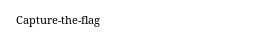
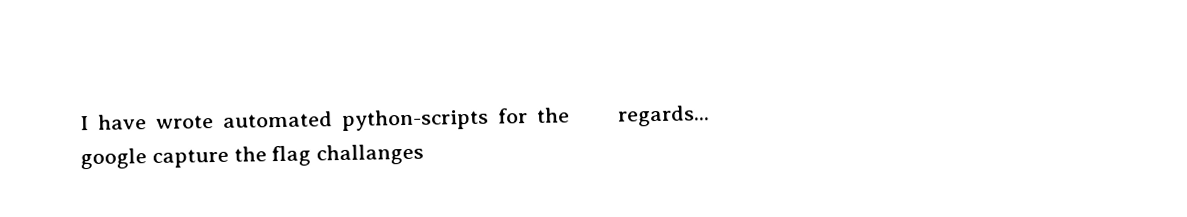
[16,16,100,27] Capture-the-flag -> [80,107,570,131] [80,143,425,170] [617,105,710,127] I have wrote automated python-scripts for the google capture the flag challanges // regards...

